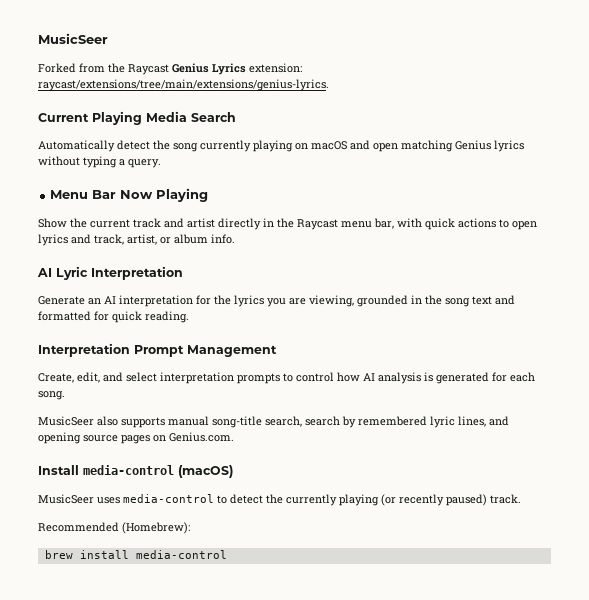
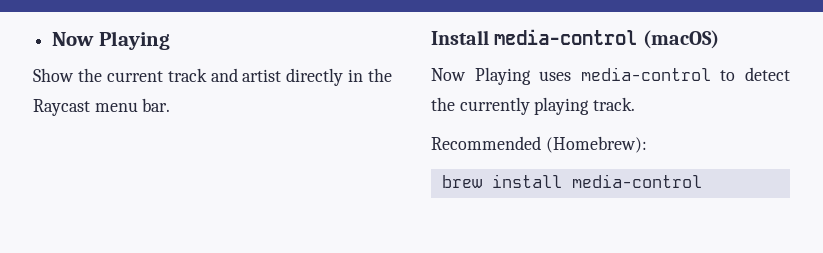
[38,33,108,44] [38,63,302,75] [38,79,329,91] [38,111,236,125] [38,140,524,152] [38,156,161,168] [50,190,117,199] MusicSeer // Forked from the Raycast Genius Lyrics extension: raycast/extensions/tree/main/extensions/genius-lyrics. // Current Playing Media Search // Automatically detect the song currently playing on macOS and open matching Genius lyrics without typing a query. // Menu Bar -> (52, 39) none
[374,218,537,230] [38,234,235,246] [37,266,183,280] [38,295,515,307] [38,311,189,323] [38,343,277,357] [38,372,535,384] [38,391,65,400] [38,416,509,428] [38,432,234,444] bar, with quick actions to open lyrics and track, artist, or album info. // AI Lyric Interpretation // Generate an AI interpretation for the lyrics you are viewing, grounded in the song text and formatted for quick reading. // Interpretation Prompt Management // Create, edit, and select interpretation prompts to control how AI analysis is generated for each song. // MusicSeer also supports manual song-title search, search by remembered lyric lines, and opening source pages on Genius.com. -> [142,98,171,112] bar.
[38,494,94,504] MusicSeer -> [431,67,531,85] Now Playing
[381,494,487,506] (or recently paused) -> (590, 106) none

